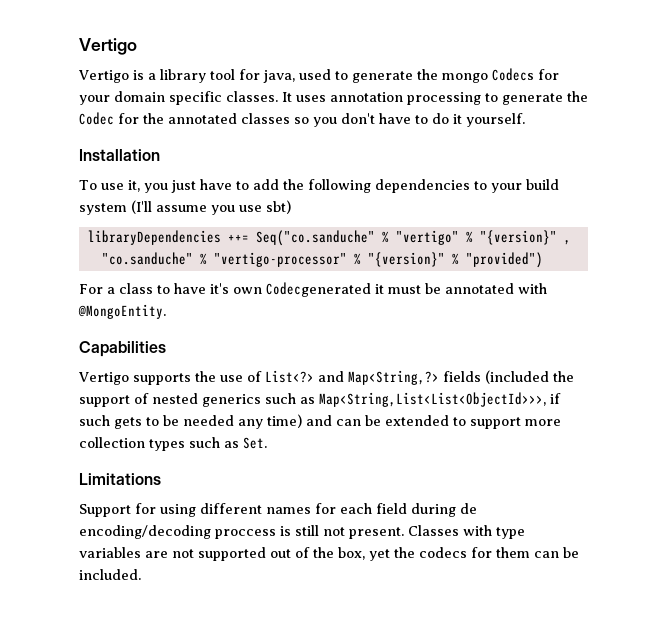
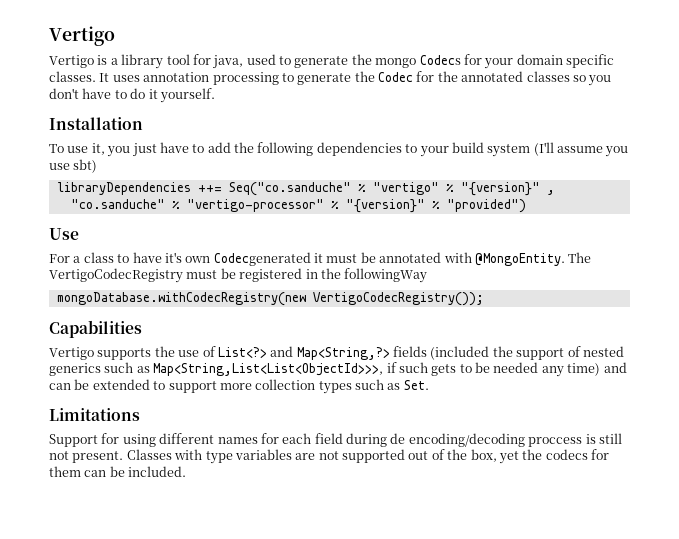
(543, 260) none -> [49,228,79,240] // Use
(166, 311) none -> [568,252,592,263] [49,268,428,283] [56,292,484,306] The VertigoCodecRegistry must be registered in the followingWay // mongoDatabase.withCodecRegistry(new VertigoCodecRegistry());

